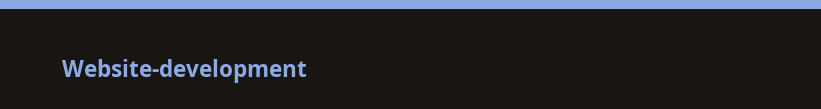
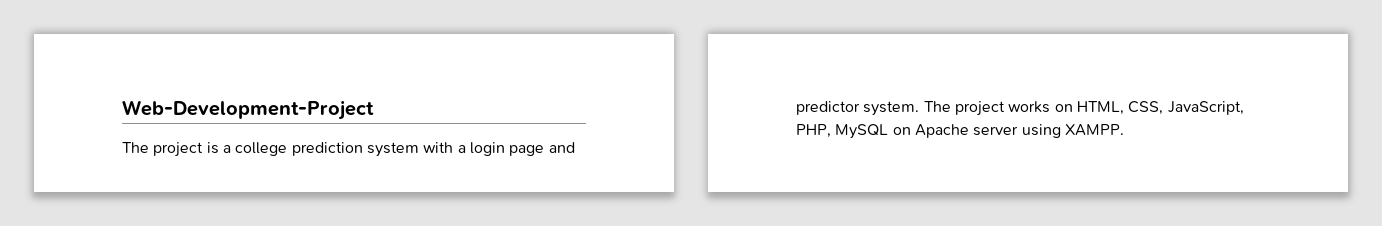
[62,59,307,83] Website-development -> [122,100,374,120] [122,142,575,157] [796,101,1244,116] [796,124,1124,139] Web-Development-Project // The project is a college prediction system with a login page and predictor system. The project works on HTML, CSS, JavaScript, PHP, MySQL on Apache server using XAMPP.

